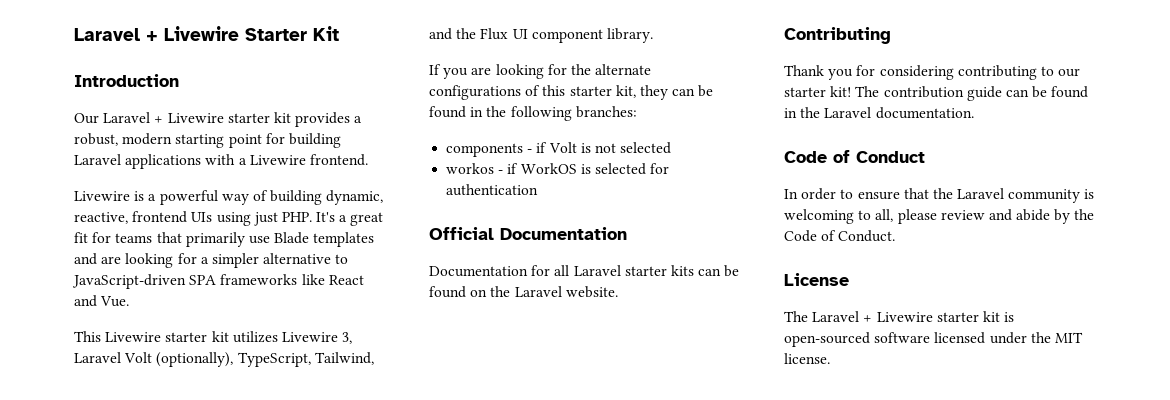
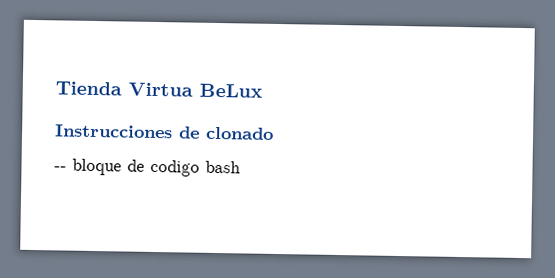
[74,26,339,41] [74,74,179,87] [74,112,363,127] [74,133,341,148] [74,154,368,169] [74,190,384,205] [74,211,384,226] [74,232,375,247] [74,253,349,268] [72,274,364,289] [74,295,130,307] [74,331,353,344] [74,352,374,367] [429,28,653,43] [429,64,652,79] [429,85,714,100] [429,106,637,121] [446,142,672,157] [446,163,670,175] [446,184,539,196] [429,227,627,240] [429,265,740,277] [429,286,618,298] [784,27,891,44] [784,65,1081,80] [784,86,1089,101] [784,107,974,119] [784,150,925,163] [784,188,1095,203] [784,209,1095,224] [784,230,896,242] [784,273,849,286] [784,311,1015,322] [784,332,1083,347] [784,353,830,364] Laravel + Livewire Starter Kit // Introduction // Our Laravel + Livewire starter kit provides a robust, modern starting point for building Laravel applications with a Livewire frontend. // Livewire is a powerful way of building dynamic, reactive, frontend UIs using just PHP. It's a great fit for teams that primarily use Blade templates and are looking for a simpler alternative to JavaScript-driven SPA frameworks like React and Vue. // This Livewire starter kit utilizes Livewire 3, Laravel Volt (optionally), TypeScript, Tailwind, and the Flux UI component library. // If you are looking for the alternate configurations of this starter kit, they can be found in the following branches: // components - if Volt is not selected // workos - if WorkOS is selected for authentication // Official Documentation // Documentation for all Laravel starter kits can be found on the Laravel website. // Contributing // Thank you for considering contributing to our starter kit! The contribution guide can be found in the Laravel documentation. // Code of Conduct // In order to ensure that the Laravel community is welcoming to all, please review and abide by the Code of Conduct. // License // The Laravel + Livewire starter kit is open-sourced software licensed under the MIT license. -> [55,81,263,98] [55,124,274,140] [54,158,241,177] Tienda Virtua BeLux // Instrucciones de clonado // -- bloque de codigo bash

